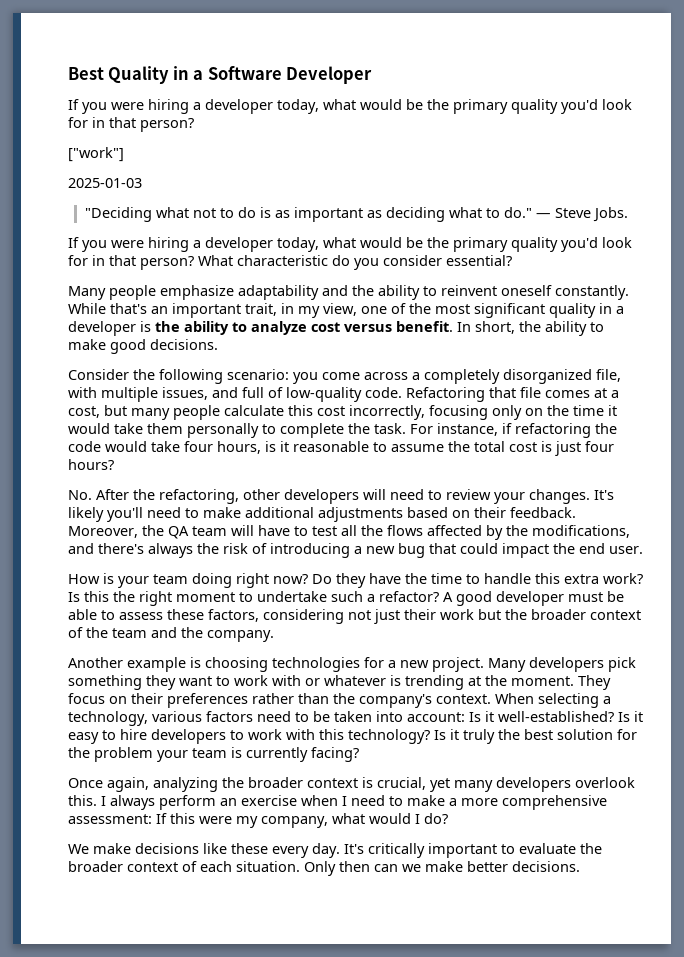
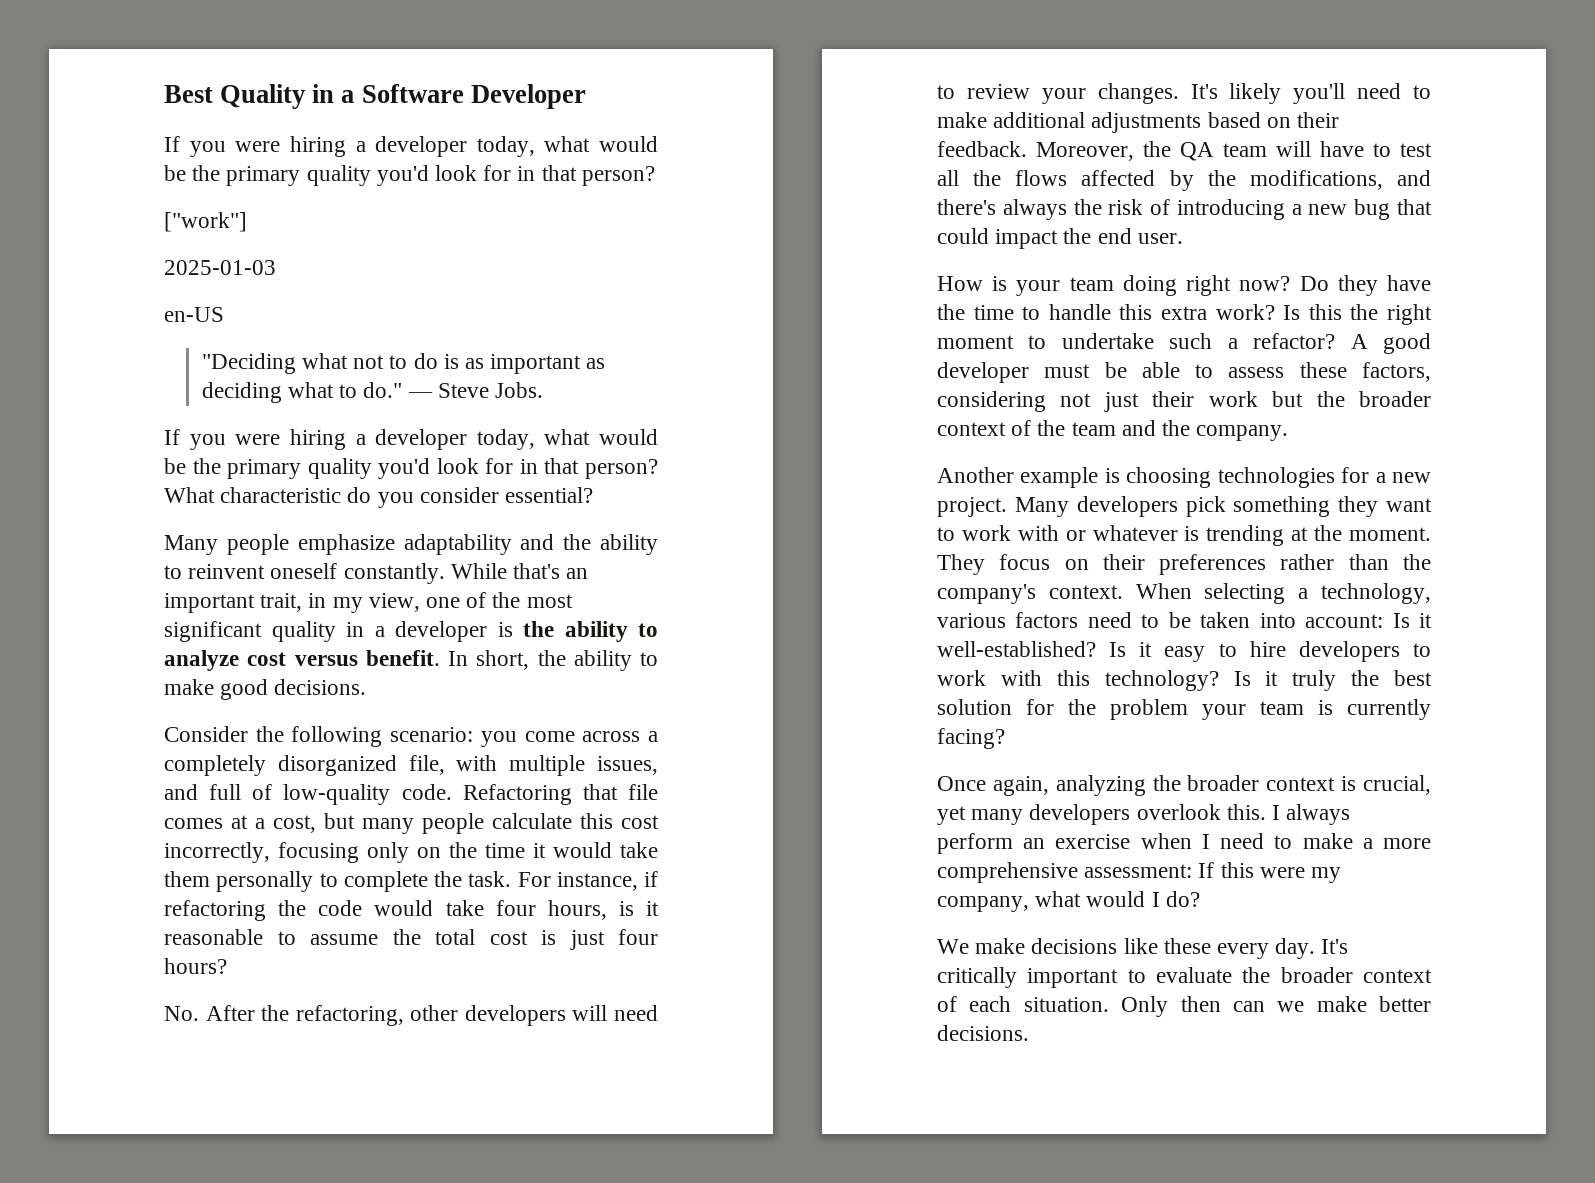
(142, 183) none -> [164,307,224,322] // en-US

